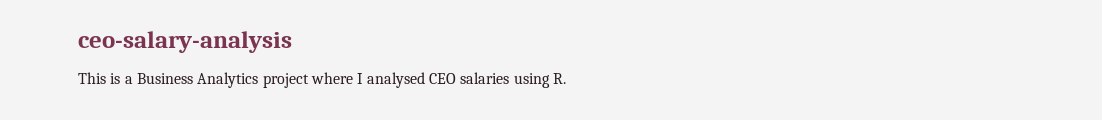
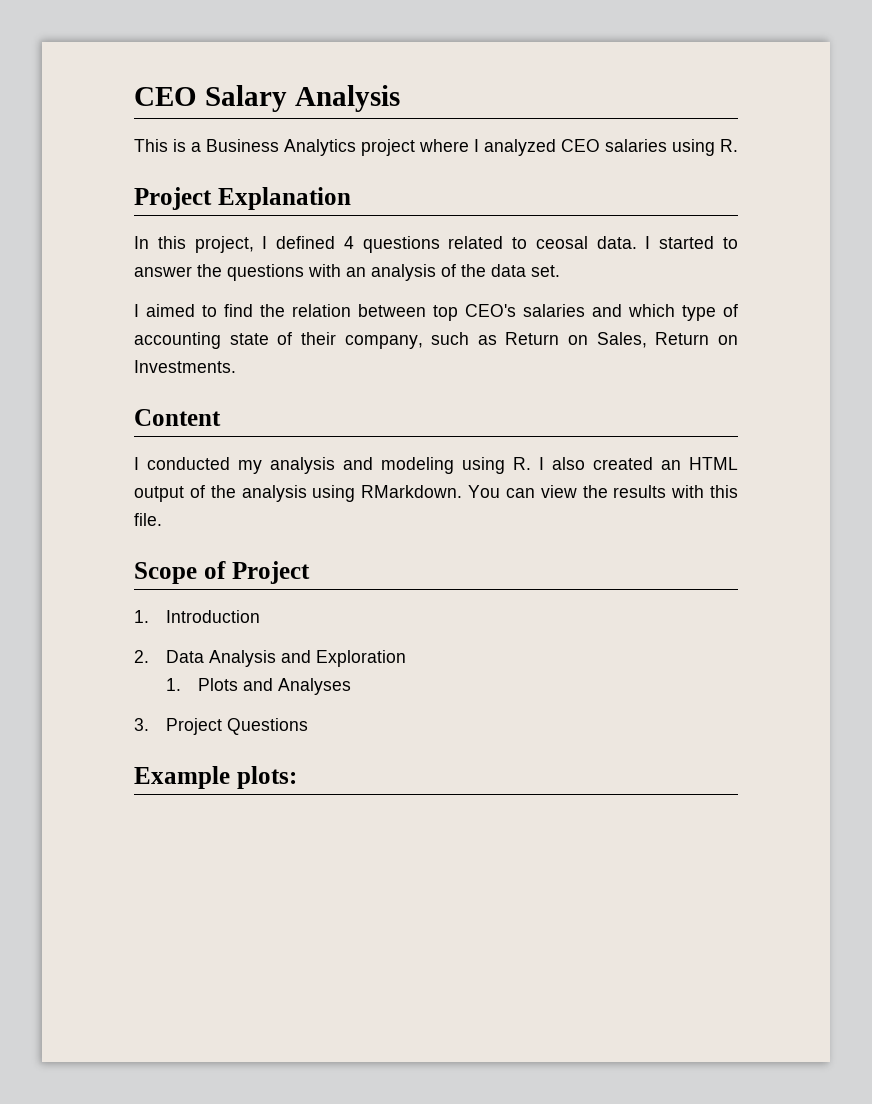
[78,31,292,53] ceo-salary-analysis -> [134,85,400,112] CEO Salary Analysis
[366,72,425,88] analysed -> [484,139,556,156] analyzed
(566, 78) none -> [134,187,351,210] [134,236,738,253] [134,264,560,281] [134,304,738,321] [134,332,738,349] [134,360,236,373] [134,409,221,426] [134,457,738,474] [134,485,738,502] [134,513,162,526] [134,561,310,584] [134,610,260,623] [134,650,406,667] [165,678,351,695] [134,718,308,735] [134,766,297,789] // Project Explanation // In this project, I defined 4 questions related to ceosal data. I started to answer the questions with an analysis of the data set. // I aimed to find the relation between top CEO's salaries and which type of accounting state of their company, such as Return on Sales, Return on Investments. // Content // I conducted my analysis and modeling using R. I also created an HTML output of the analysis using RMarkdown. You can view the results with this file. // Scope of Project // 1. Introduction // 2. Data Analysis and Exploration // 1. Plots and Analyses // 3. Project Questions // Example plots:

